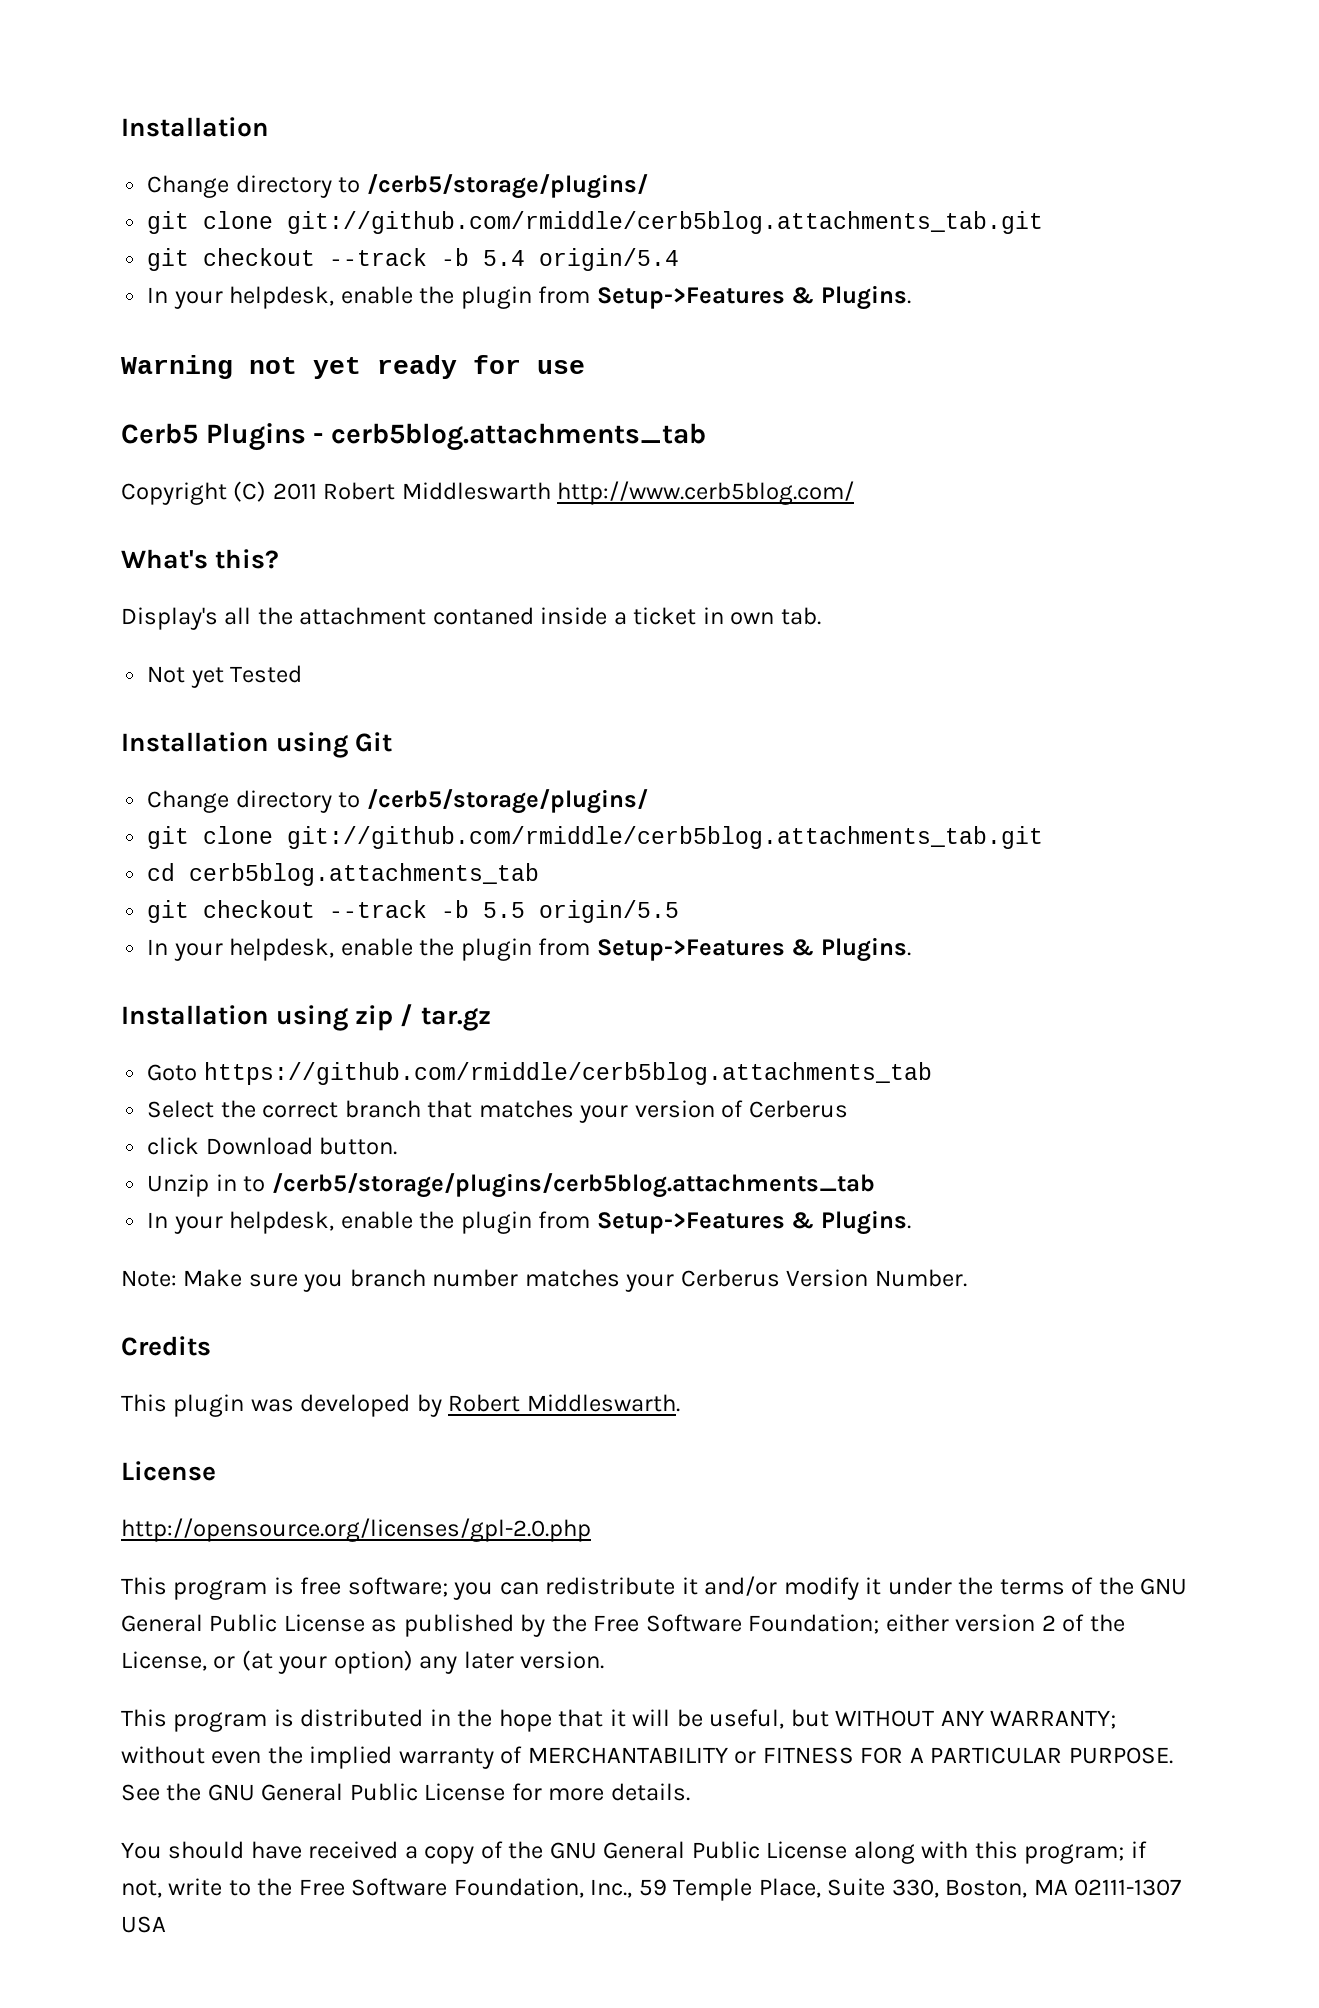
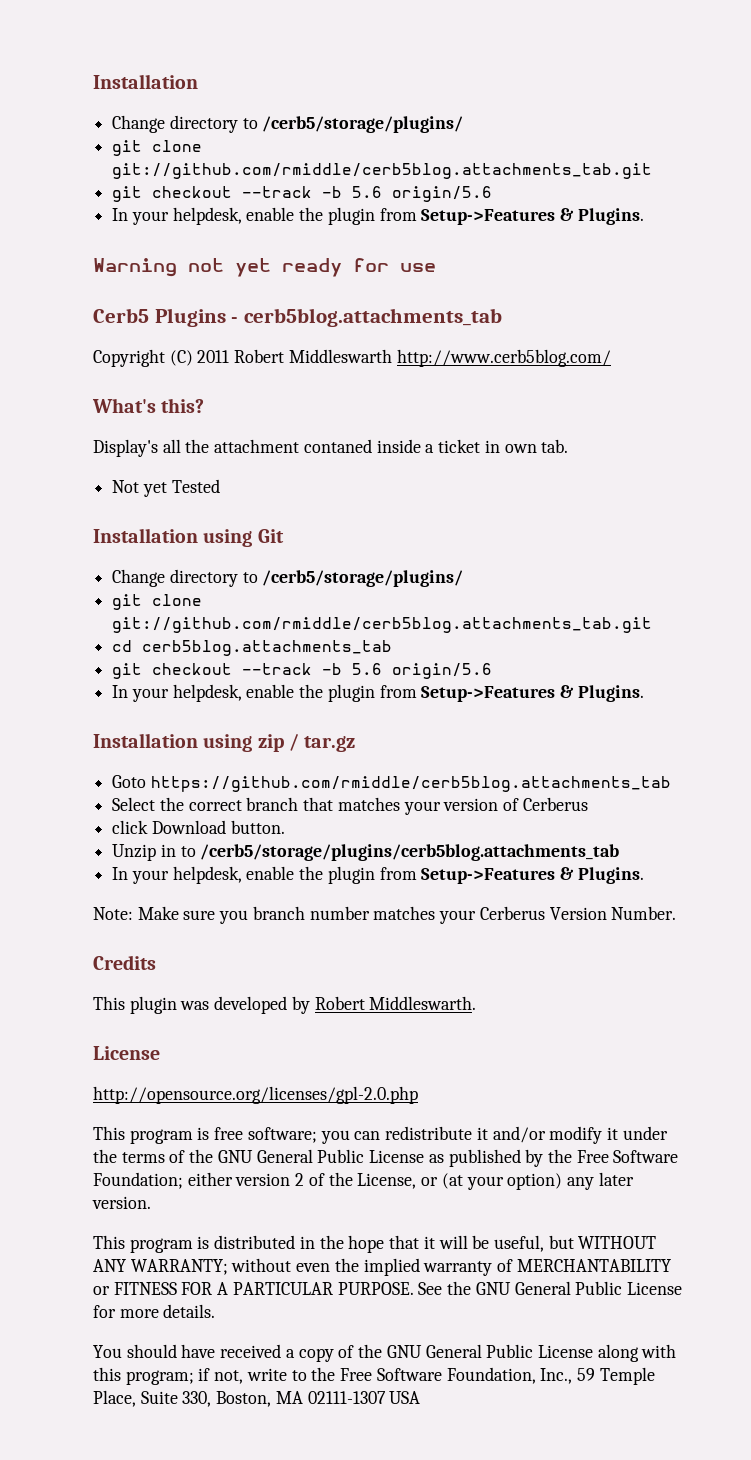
[483,248,680,271] 5.4 origin/5.4 -> [352,186,493,202] 5.6 origin/5.6
[483,900,680,923] 5.5 origin/5.5 -> [352,663,493,679] 5.6 origin/5.6

